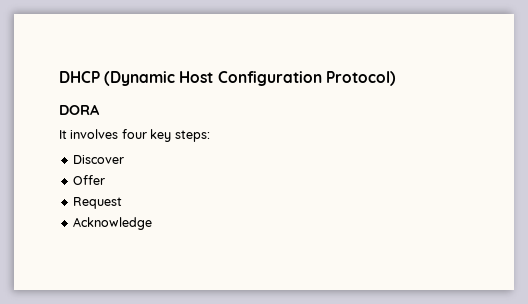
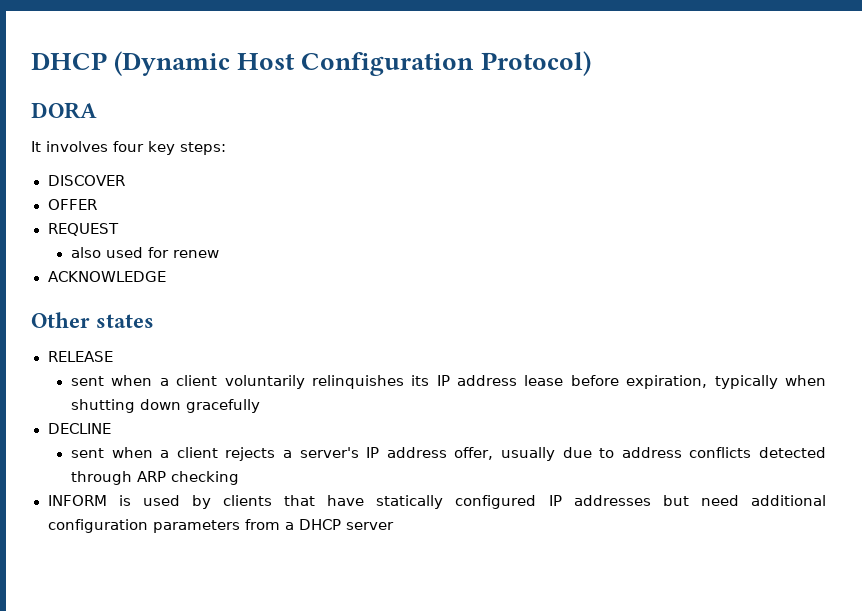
[72,155,124,164] [72,175,105,185] [72,197,122,209] [72,217,152,230] Discover // Offer // Request // Acknowledge -> [47,175,125,186] [47,199,97,210] [47,223,119,236] [70,247,219,258] [47,271,166,282] [31,312,155,328] [47,351,113,362] [70,375,827,389] [70,399,260,413] [47,423,111,434] [70,447,827,461] [70,471,239,485] [47,495,827,509] [47,519,394,533] DISCOVER // OFFER // REQUEST // also used for renew // ACKNOWLEDGE // Other states // RELEASE // sent when a client voluntarily relinquishes its IP address lease before expiration, typically when shutting down gracefully // DECLINE // sent when a client rejects a server's IP address offer, usually due to address conflicts detected through ARP checking // INFORM is used by clients that have statically configured IP addresses but need additional configuration parameters from a DHCP server

